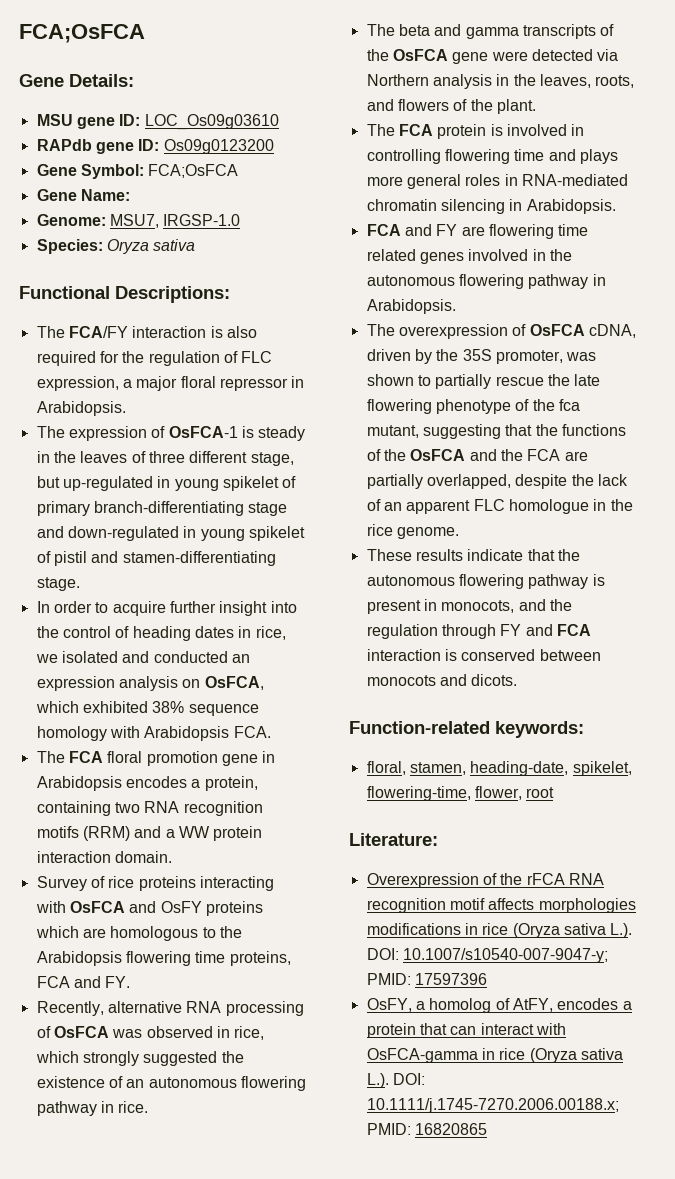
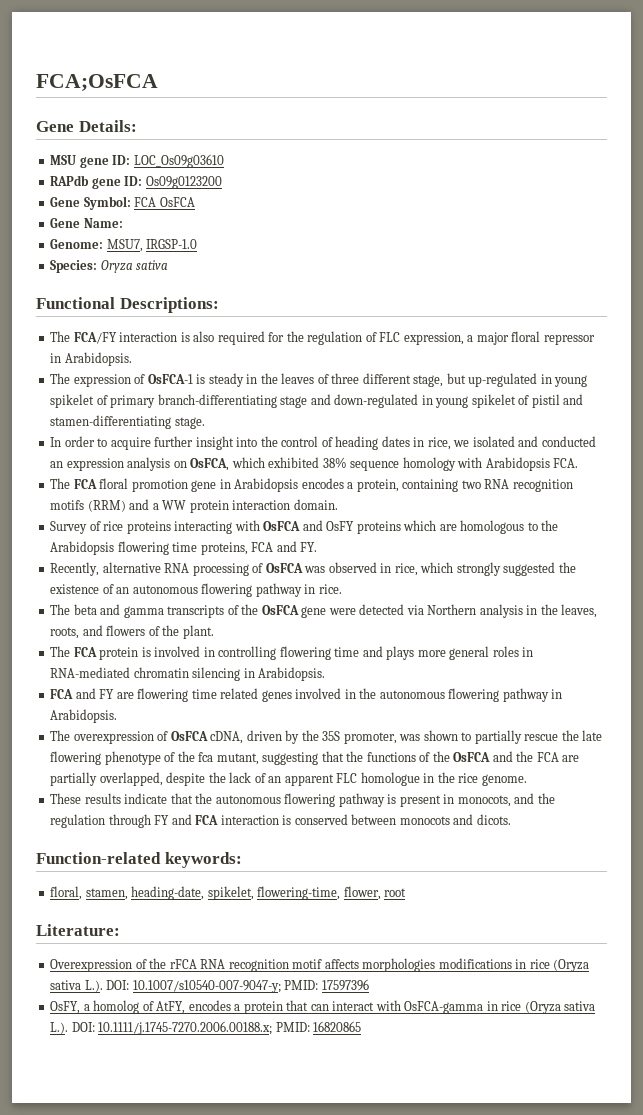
[148,164,239,178] FCA;OsFCA -> [134,197,195,207] FCA OsFCA

